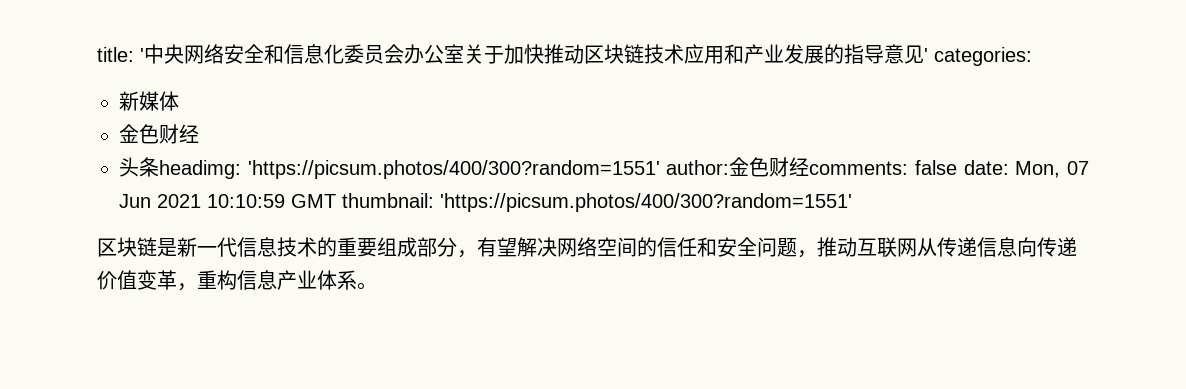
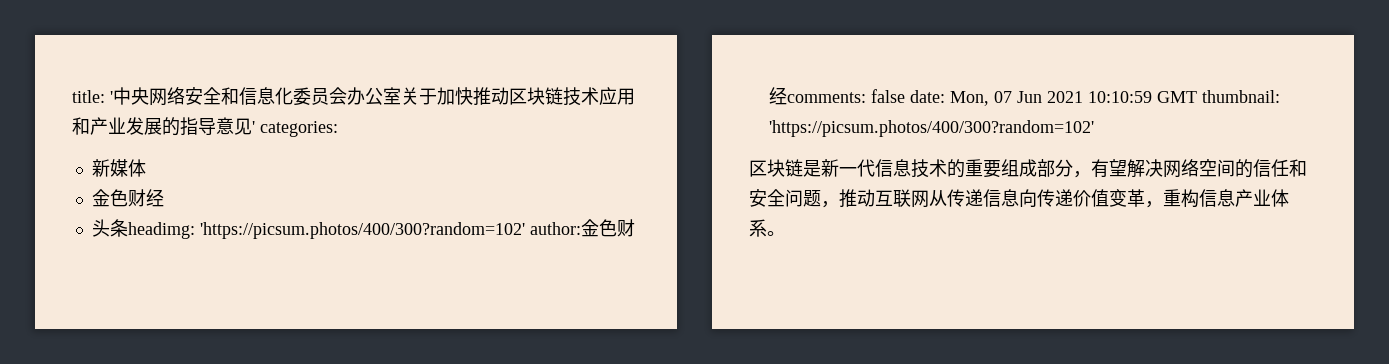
[247,160,660,179] 'https://picsum.photos/400/300?random=1551' -> [199,222,525,239] 'https://picsum.photos/400/300?random=102'
[440,193,852,212] 'https://picsum.photos/400/300?random=1551' -> [768,120,1094,137] 'https://picsum.photos/400/300?random=102'

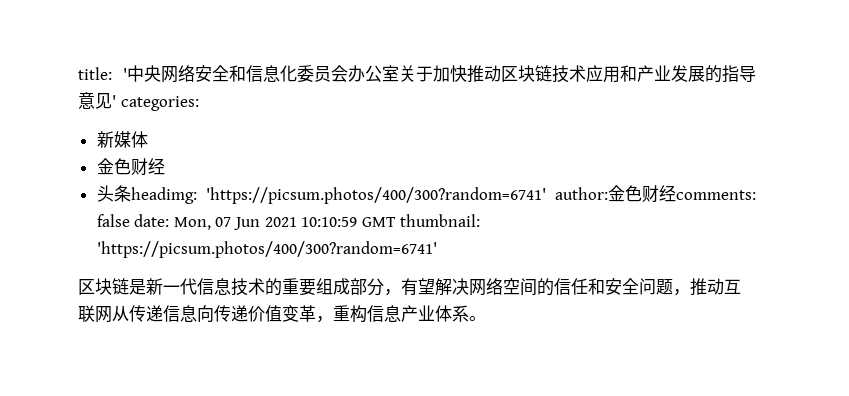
[199,222,525,239] 'https://picsum.photos/400/300?random=102' -> [205,187,546,204] 'https://picsum.photos/400/300?random=6741'
[768,120,1094,137] 'https://picsum.photos/400/300?random=102' -> [96,241,437,258] 'https://picsum.photos/400/300?random=6741'

